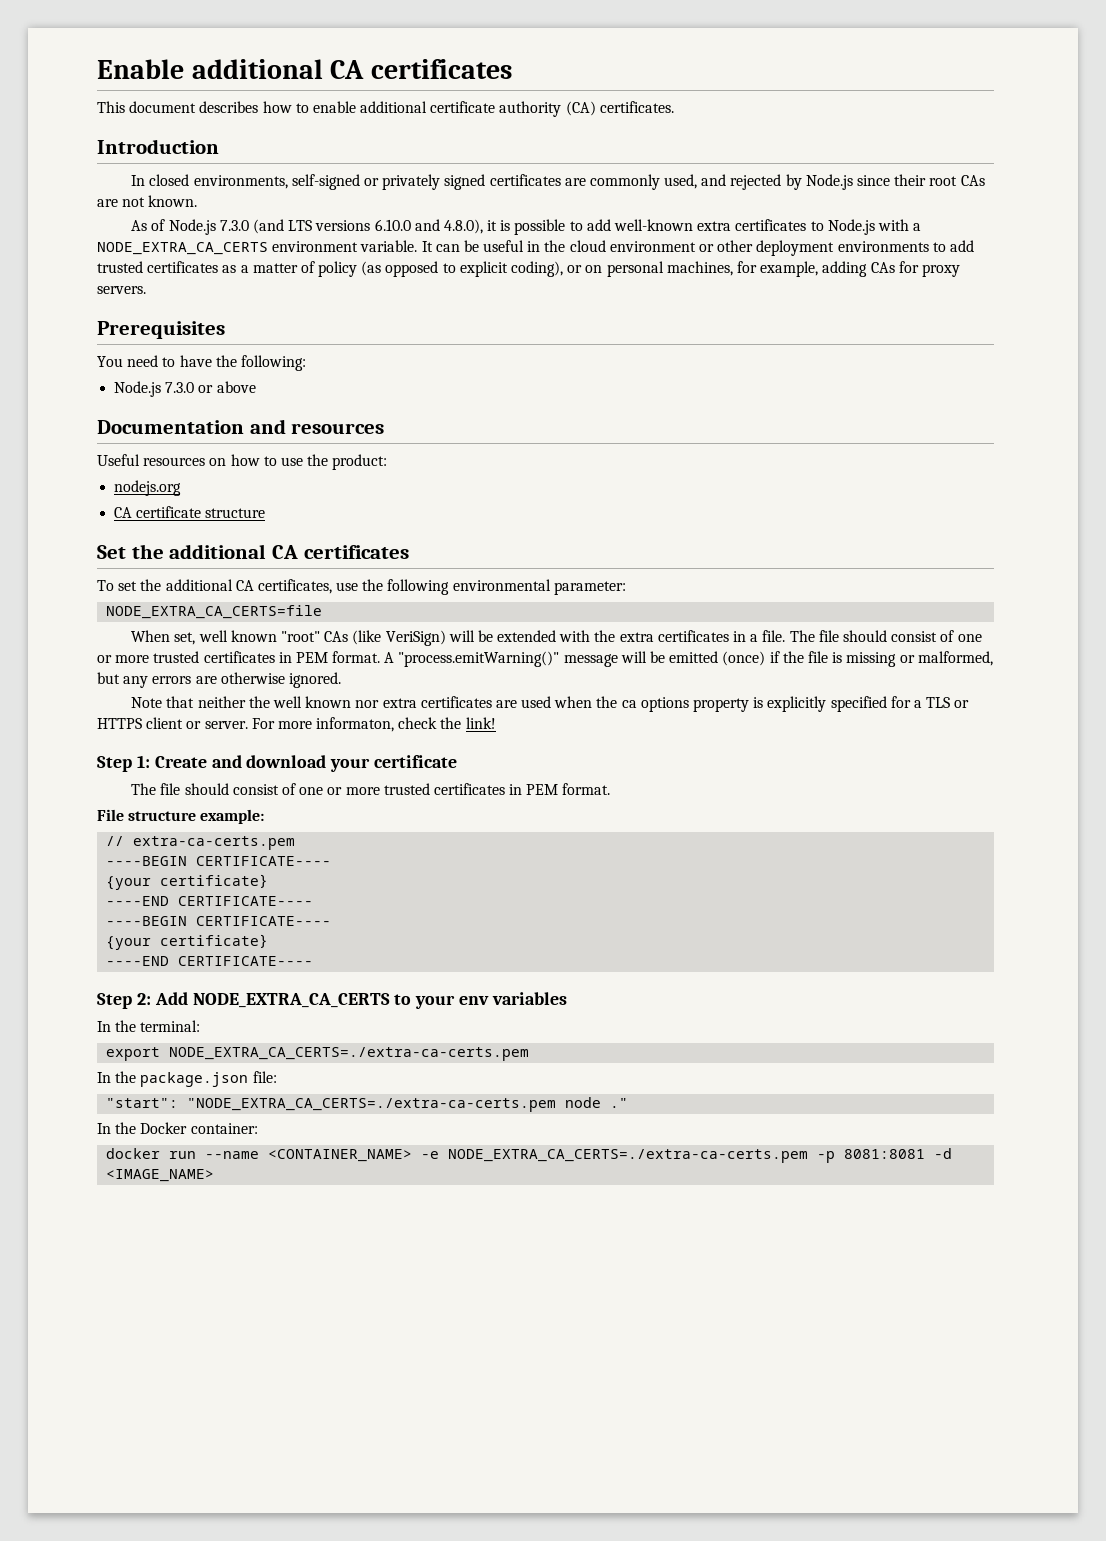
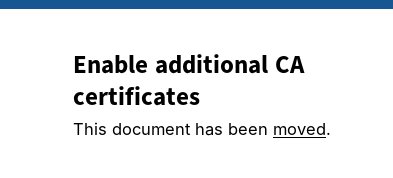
[199,101,674,117] [97,139,219,154] [131,174,985,190] [97,195,198,207] [131,219,922,235] [97,240,974,256] [97,261,960,277] [97,286,146,294] [97,321,225,339] [97,355,306,371] [114,381,256,397] [97,419,385,434] [97,454,388,470] [114,480,182,496] [114,506,266,518] [97,544,409,559] [97,579,626,595] [106,605,323,619] [131,630,982,646] [97,651,993,667] [97,672,341,688] [131,696,970,712] [97,717,496,732] [97,755,458,772] [131,783,611,795] [97,809,265,824] [106,836,296,850] [106,856,332,866] [106,874,269,890] [106,896,314,906] [106,916,332,926] [106,934,269,950] [106,956,314,966] [97,992,568,1009] [97,1020,201,1032] [106,1047,530,1061] [97,1071,277,1087] [106,1097,629,1112] [97,1122,258,1134] [106,1148,953,1163] [106,1169,215,1182] describes how to enable additional certificate authority (CA) certificates. // Introduction // In closed environments, self-signed or privately signed certificates are commonly used, and rejected by Node.js since their root CAs are not known. // As of Node.js 7.3.0 (and LTS versions 6.10.0 and 4.8.0), it is possible to add well-known extra certificates to Node.js with a NODE_EXTRA_CA_CERTS environment variable. It can be useful in the cloud environment or other deployment environments to add trusted certificates as a matter of policy (as opposed to explicit coding), or on personal machines, for example, adding CAs for proxy servers. // Prerequisites // You need to have the following: // Node.js 7.3.0 or above // Documentation and resources // Useful resources on how to use the product: // nodejs.org // CA certificate structure // Set the additional CA certificates // To set the additional CA certificates, use the following environmental parameter: // NODE_EXTRA_CA_CERTS=file // When set, well known "root" CAs (like VeriSign) will be extended with the extra certificates in a file. The file should consist of one or more trusted certificates in PEM format. A "process.emitWarning()" message will be emitted (once) if the file is missing or malformed, but any errors are otherwise ignored. // Note that neither the well known nor extra certificates are used when the ca options property is explicitly specified for a TLS or HTTPS client or server. For more informaton, check the link! // Step 1: Create and download your certificate // The file should consist of one or more trusted certificates in PEM format. // File structure example: // // extra-ca-certs.pem // ----BEGIN CERTIFICATE---- // {your certificate} // ----END CERTIFICATE---- // ----BEGIN CERTIFICATE---- // {your certificate} // ----END CERTIFICATE---- // Step 2: Add NODE_EXTRA_CA_CERTS to your env variables // In the terminal: // export NODE_EXTRA_CA_CERTS=./extra-ca-certs.pem // In the package.json file: // "start": "NODE_EXTRA_CA_CERTS=./extra-ca-certs.pem node ." // In the Docker container: // docker run --name <CONTAINER_NAME> -e NODE_EXTRA_CA_CERTS=./extra-ca-certs.pem -p 8081:8081 -d <IMAGE_NAME> -> [195,123,331,136] has been moved.

